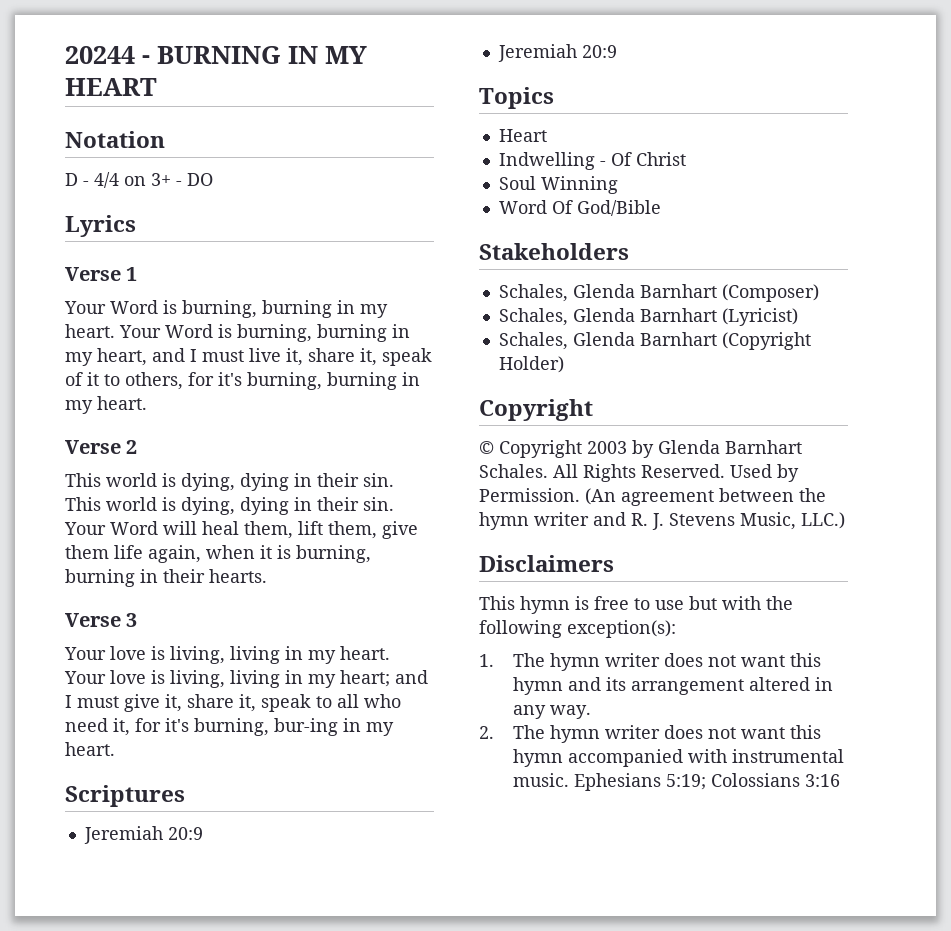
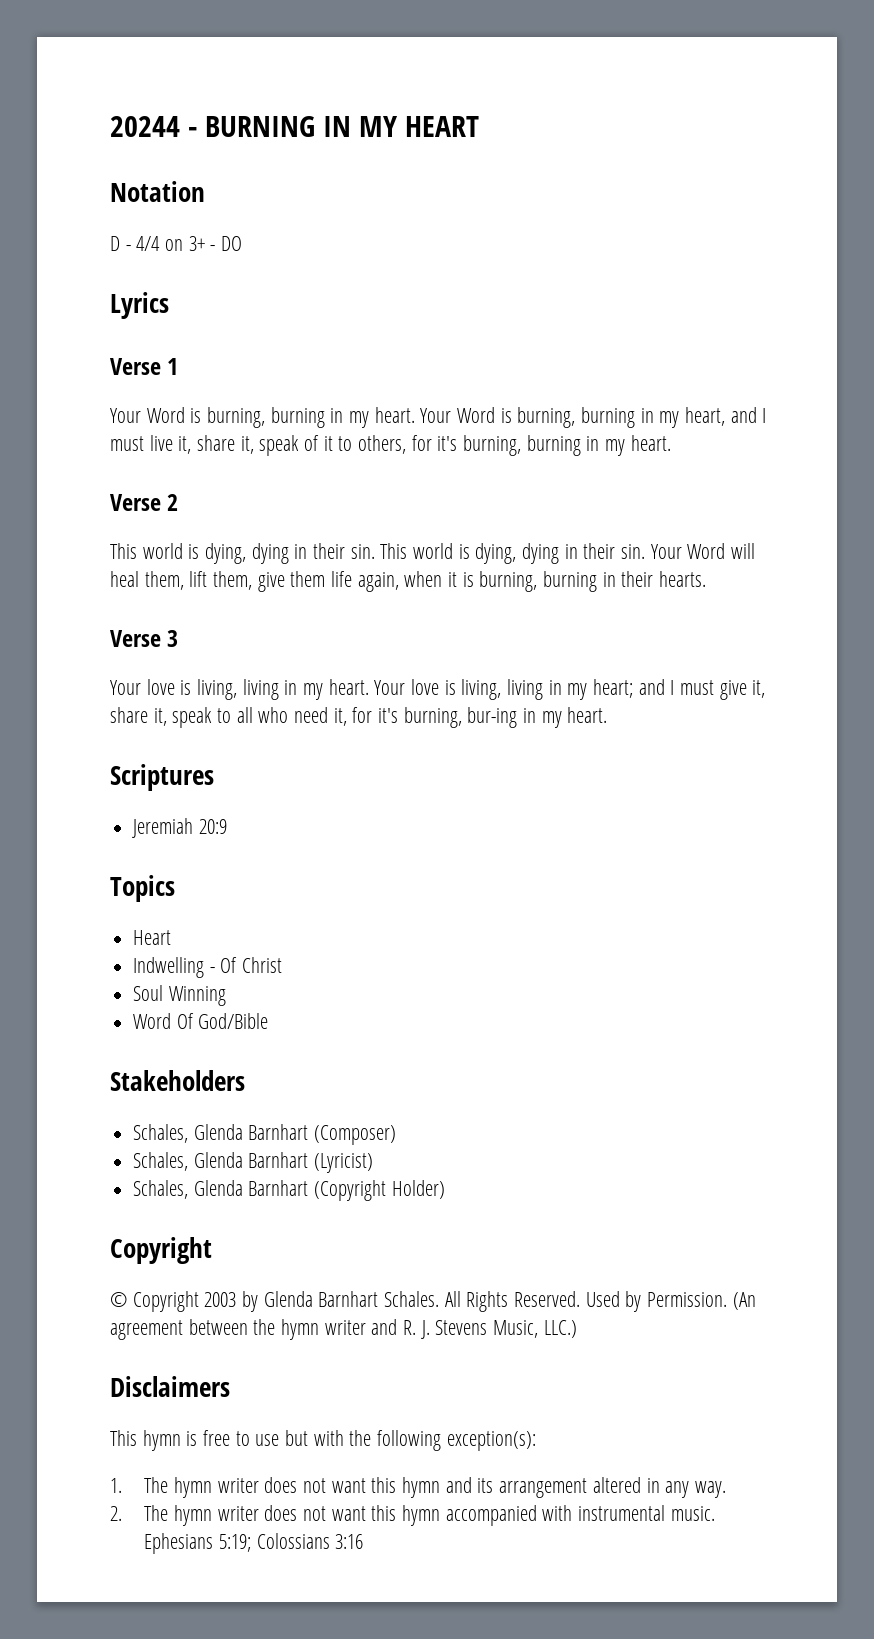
[497,44,617,62] // Jeremiah 20:9 -> (227, 826) none

